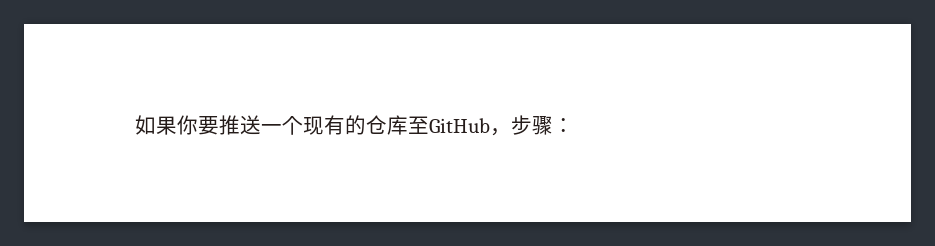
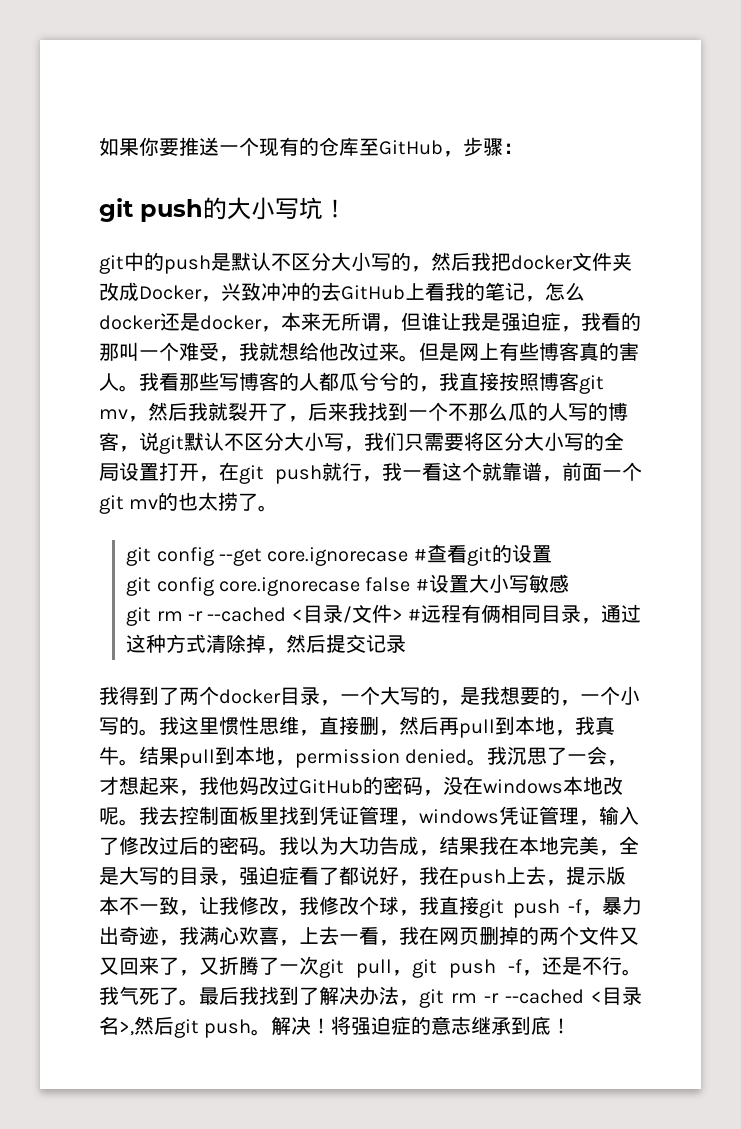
(575, 125) none -> [99,197,347,222] [99,252,632,274] [99,282,585,302] [99,312,641,332] [99,342,639,362] [99,372,604,394] [99,402,628,422] [99,432,624,454] [99,462,642,484] [99,492,279,514] [126,544,552,566] [126,574,569,596] [126,604,642,626] [126,634,407,654] [99,686,640,706] [99,716,615,738] [99,746,628,768] [99,776,623,796] [99,806,639,826] [99,836,639,856] [99,866,626,888] [99,896,642,918] [99,926,639,946] [99,956,642,978] [99,986,642,1008] [99,1016,572,1038] // git push的大小写坑！ // git中的push是默认不区分大小写的，然后我把docker文件夹改成Docker，兴致冲冲的去GitHub上看我的笔记，怎么docker还是docker，本来无所谓，但谁让我是强迫症，我看的那叫一个难受，我就想给他改过来。但是网上有些博客真的害人。我看那些写博客的人都瓜兮兮的，我直接按照博客git mv，然后我就裂开了，后来我找到一个不那么瓜的人写的博客，说git默认不区分大小写，我们只需要将区分大小写的全局设置打开，在git push就行，我一看这个就靠谱，前面一个git mv的也太捞了。 // git config --get core.ignorecase #查看git的设置 // git config core.ignorecase false #设置大小写敏感 // git rm -r --cached <目录/文件> #远程有俩相同目录，通过这种方式清除掉，然后提交记录 // 我得到了两个docker目录，一个大写的，是我想要的，一个小写的。我这里惯性思维，直接删，然后再pull到本地，我真牛。结果pull到本地，permission denied。我沉思了一会，才想起来，我他妈改过GitHub的密码，没在windows本地改呢。我去控制面板里找到凭证管理，windows凭证管理，输入了修改过后的密码。我以为大功告成，结果我在本地完美，全是大写的目录，强迫症看了都说好，我在push上去，提示版本不一致，让我修改，我修改个球，我直接git push -f，暴力出奇迹，我满心欢喜，上去一看，我在网页删掉的两个文件又又回来了，又折腾了一次git pull，git push -f，还是不行。我气死了。最后我找到了解决办法，git rm -r --cached <目录名>,然后git push。解决！将强迫症的意志继承到底！

